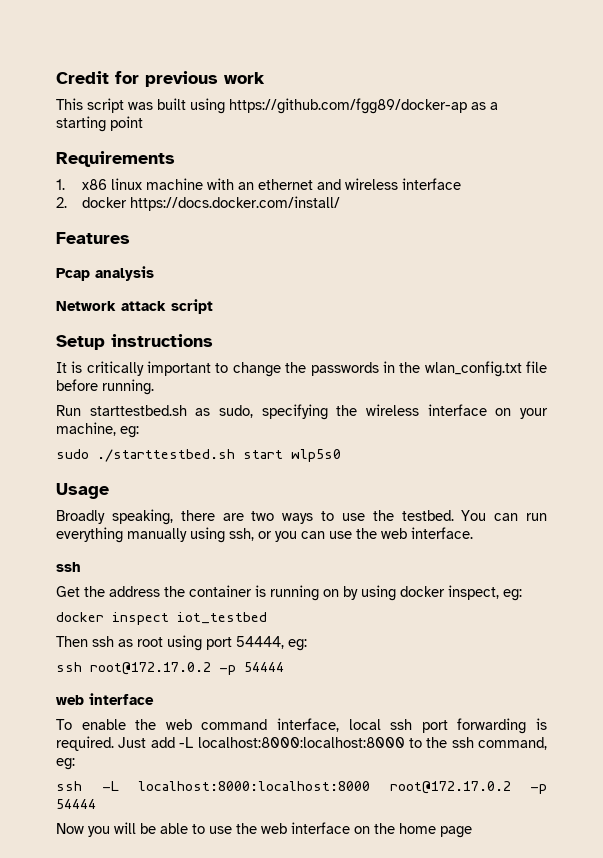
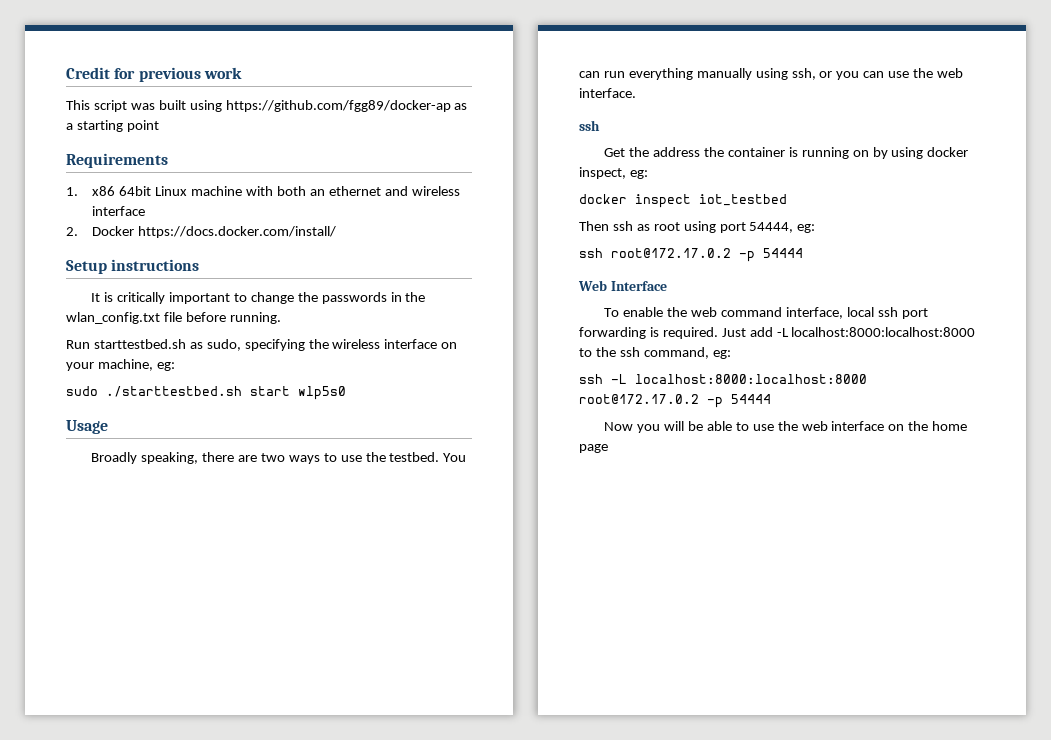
[111,178,143,190] linux -> [119,186,188,196] 64bit Linux
(235, 184) none -> [277,186,307,196] both
[82,197,128,208] docker -> [92,226,135,236] Docker
[56,232,130,244] [56,266,154,281] [56,299,213,314] // Features // Pcap analysis // Network attack script -> (337, 232) none
[56,693,154,705] web interface -> [578,280,667,291] Web Interface

